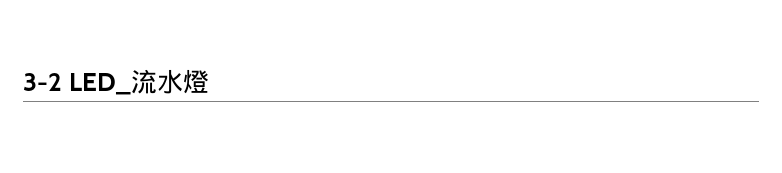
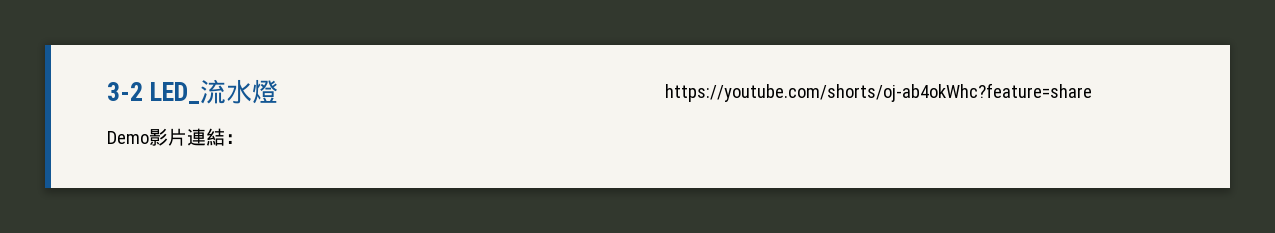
(210, 81) none -> [107,128,244,146] [665,83,1092,102] // Demo影片連結：https://youtube.com/shorts/oj-ab4okWhc?feature=share

